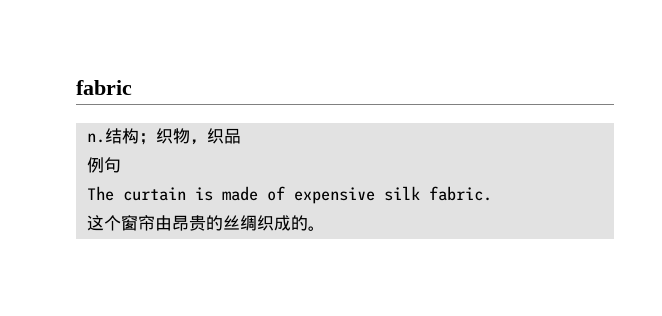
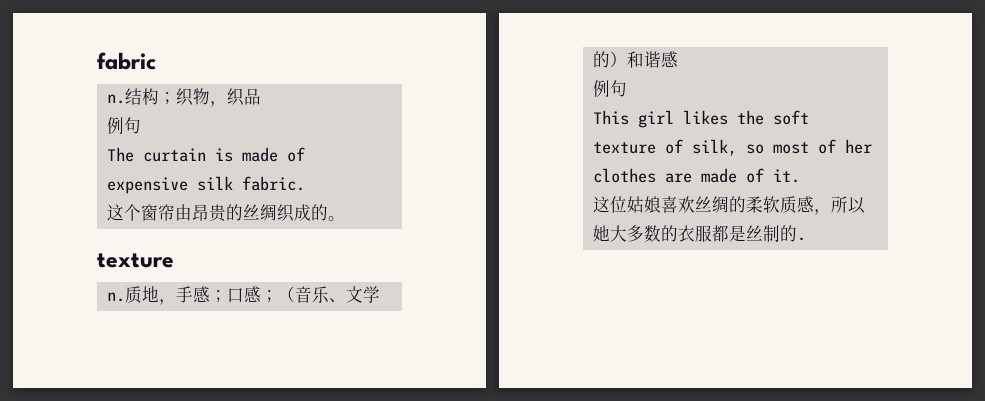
(325, 228) none -> [97,253,174,268] [106,286,380,305] [592,51,678,68] [592,80,627,97] [592,110,809,128] [592,139,872,156] [592,168,800,183] [592,196,865,215] [592,225,806,242] // texture // n.质地，手感；口感；（音乐、文学的）和谐感 // 例句 // This girl likes the soft texture of silk, so most of her clothes are made of it. // 这位姑娘喜欢丝绸的柔软质感，所以她大多数的衣服都是丝制的.

